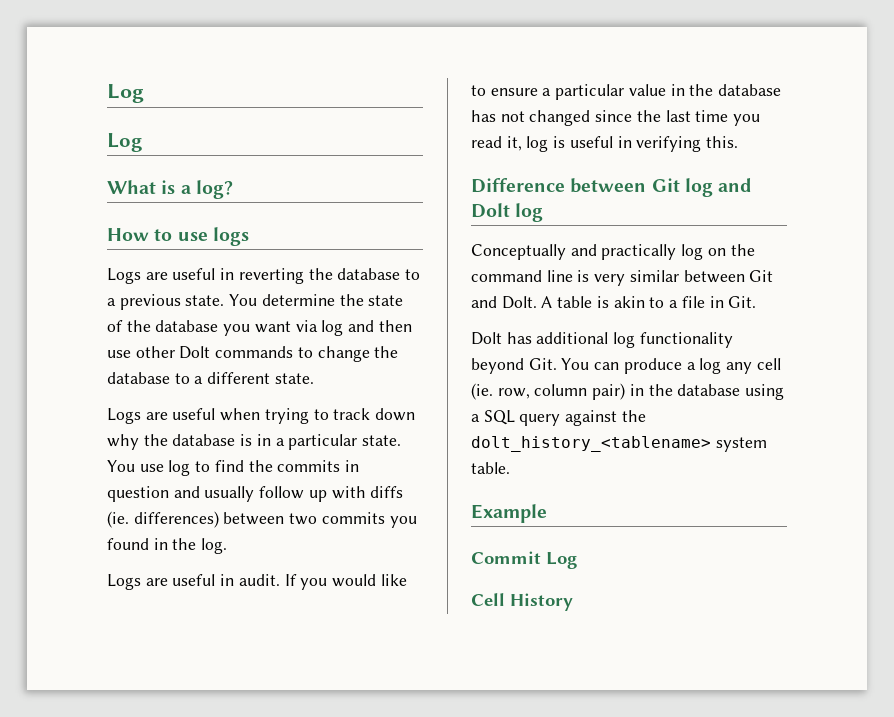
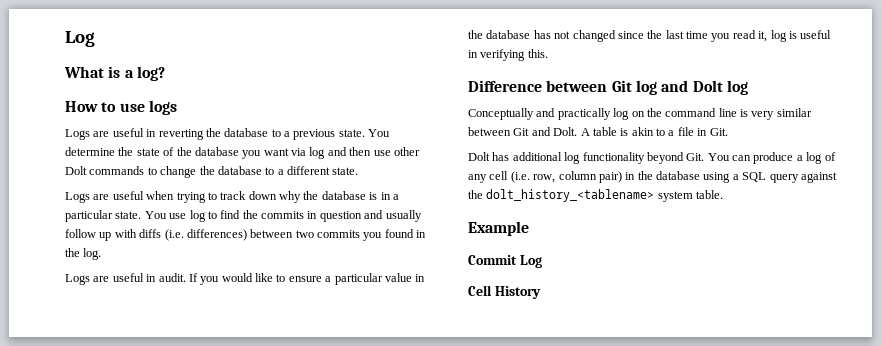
[107,84,144,103] [107,133,143,152] Log // Log -> [65,31,95,47] Log
[107,511,129,528] (ie. -> [164,229,184,241] (i.e.
(722, 366) none -> [824,152,836,161] of
[471,383,493,400] (ie. -> [510,171,530,183] (i.e.

